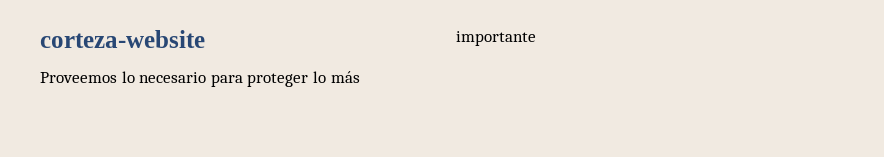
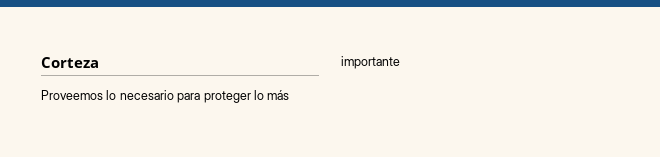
[40,30,205,48] corteza-website -> [41,57,99,68] Corteza

